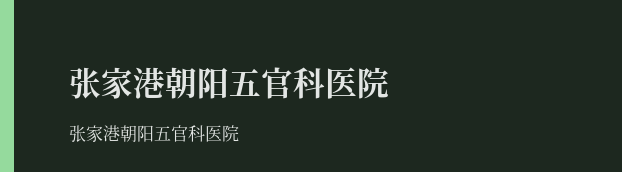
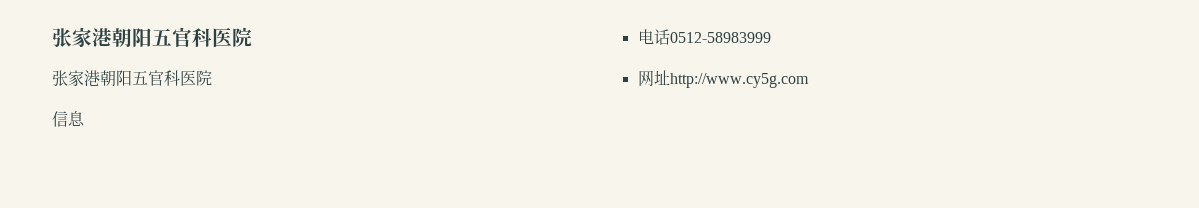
(239, 133) none -> [52,111,85,127] [637,29,771,45] [637,70,809,88] // 信息 // 电话0512-58983999 // 网址http://www.cy5g.com

